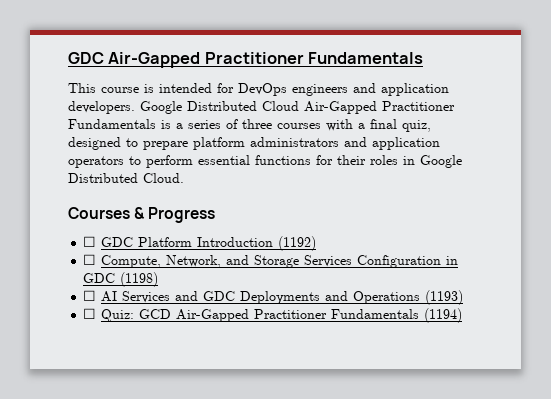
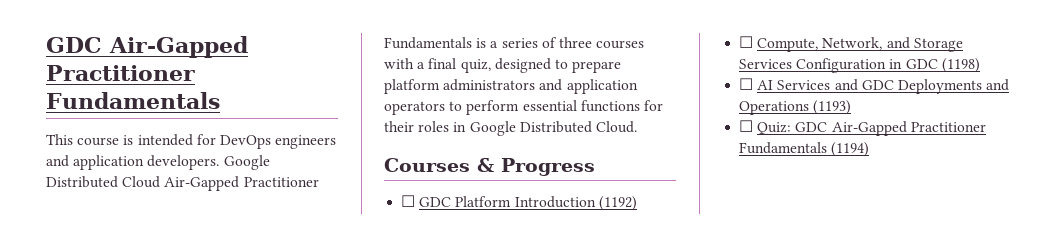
[139,309,172,319] GCD -> [795,122,828,132] GDC

